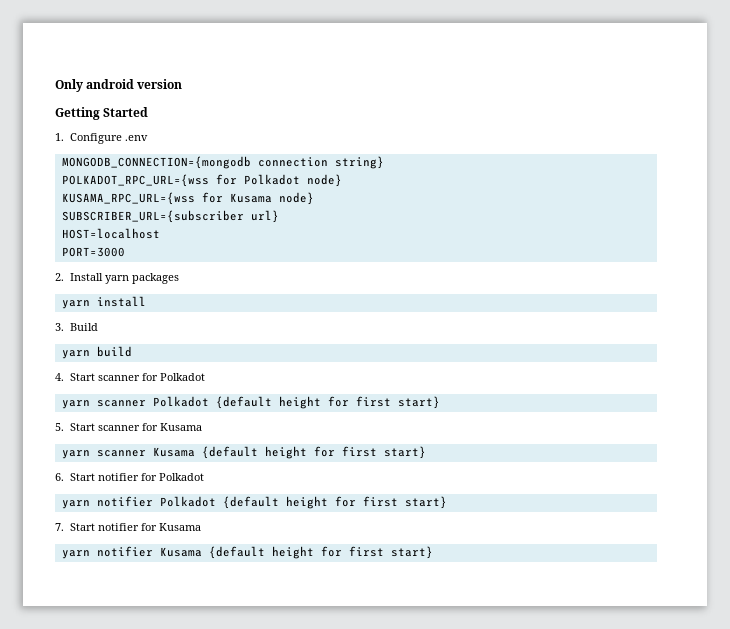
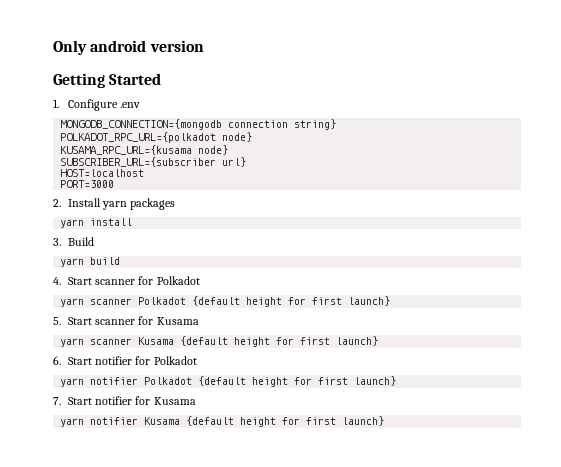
[61,174,342,187] [61,192,272,205] POLKADOT_RPC_URL={wss for Polkadot node} // KUSAMA_RPC_URL={wss for Kusama -> [60,132,253,143] [60,145,193,155] POLKADOT_RPC_URL={polkadot node} // KUSAMA_RPC_URL={kusama
[397,396,440,409] start} -> [348,296,391,306] launch}
[383,446,426,459] start} -> [336,336,379,346] launch}
[404,496,447,509] start} -> [354,376,397,386] launch}
[390,546,433,559] start} -> [342,416,385,426] launch}

